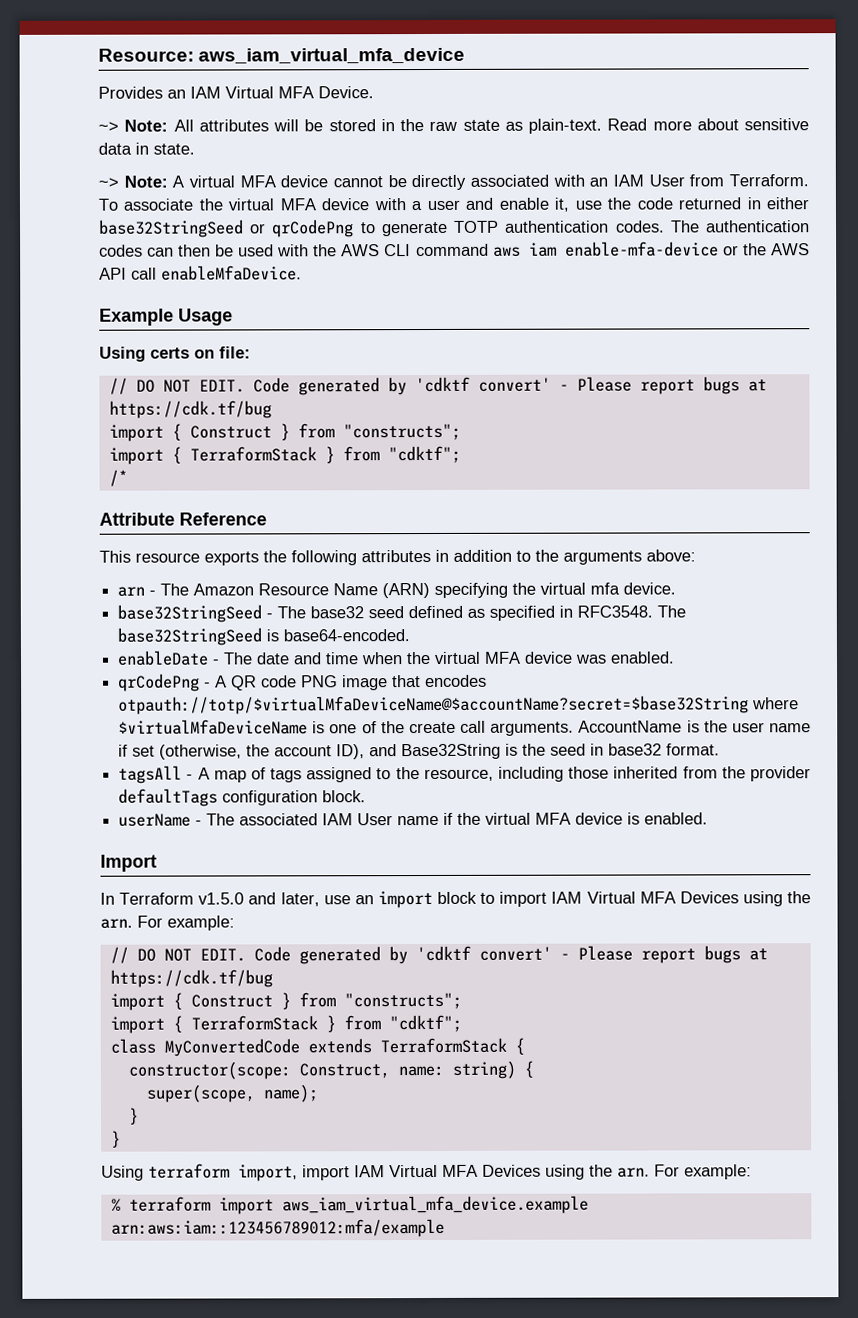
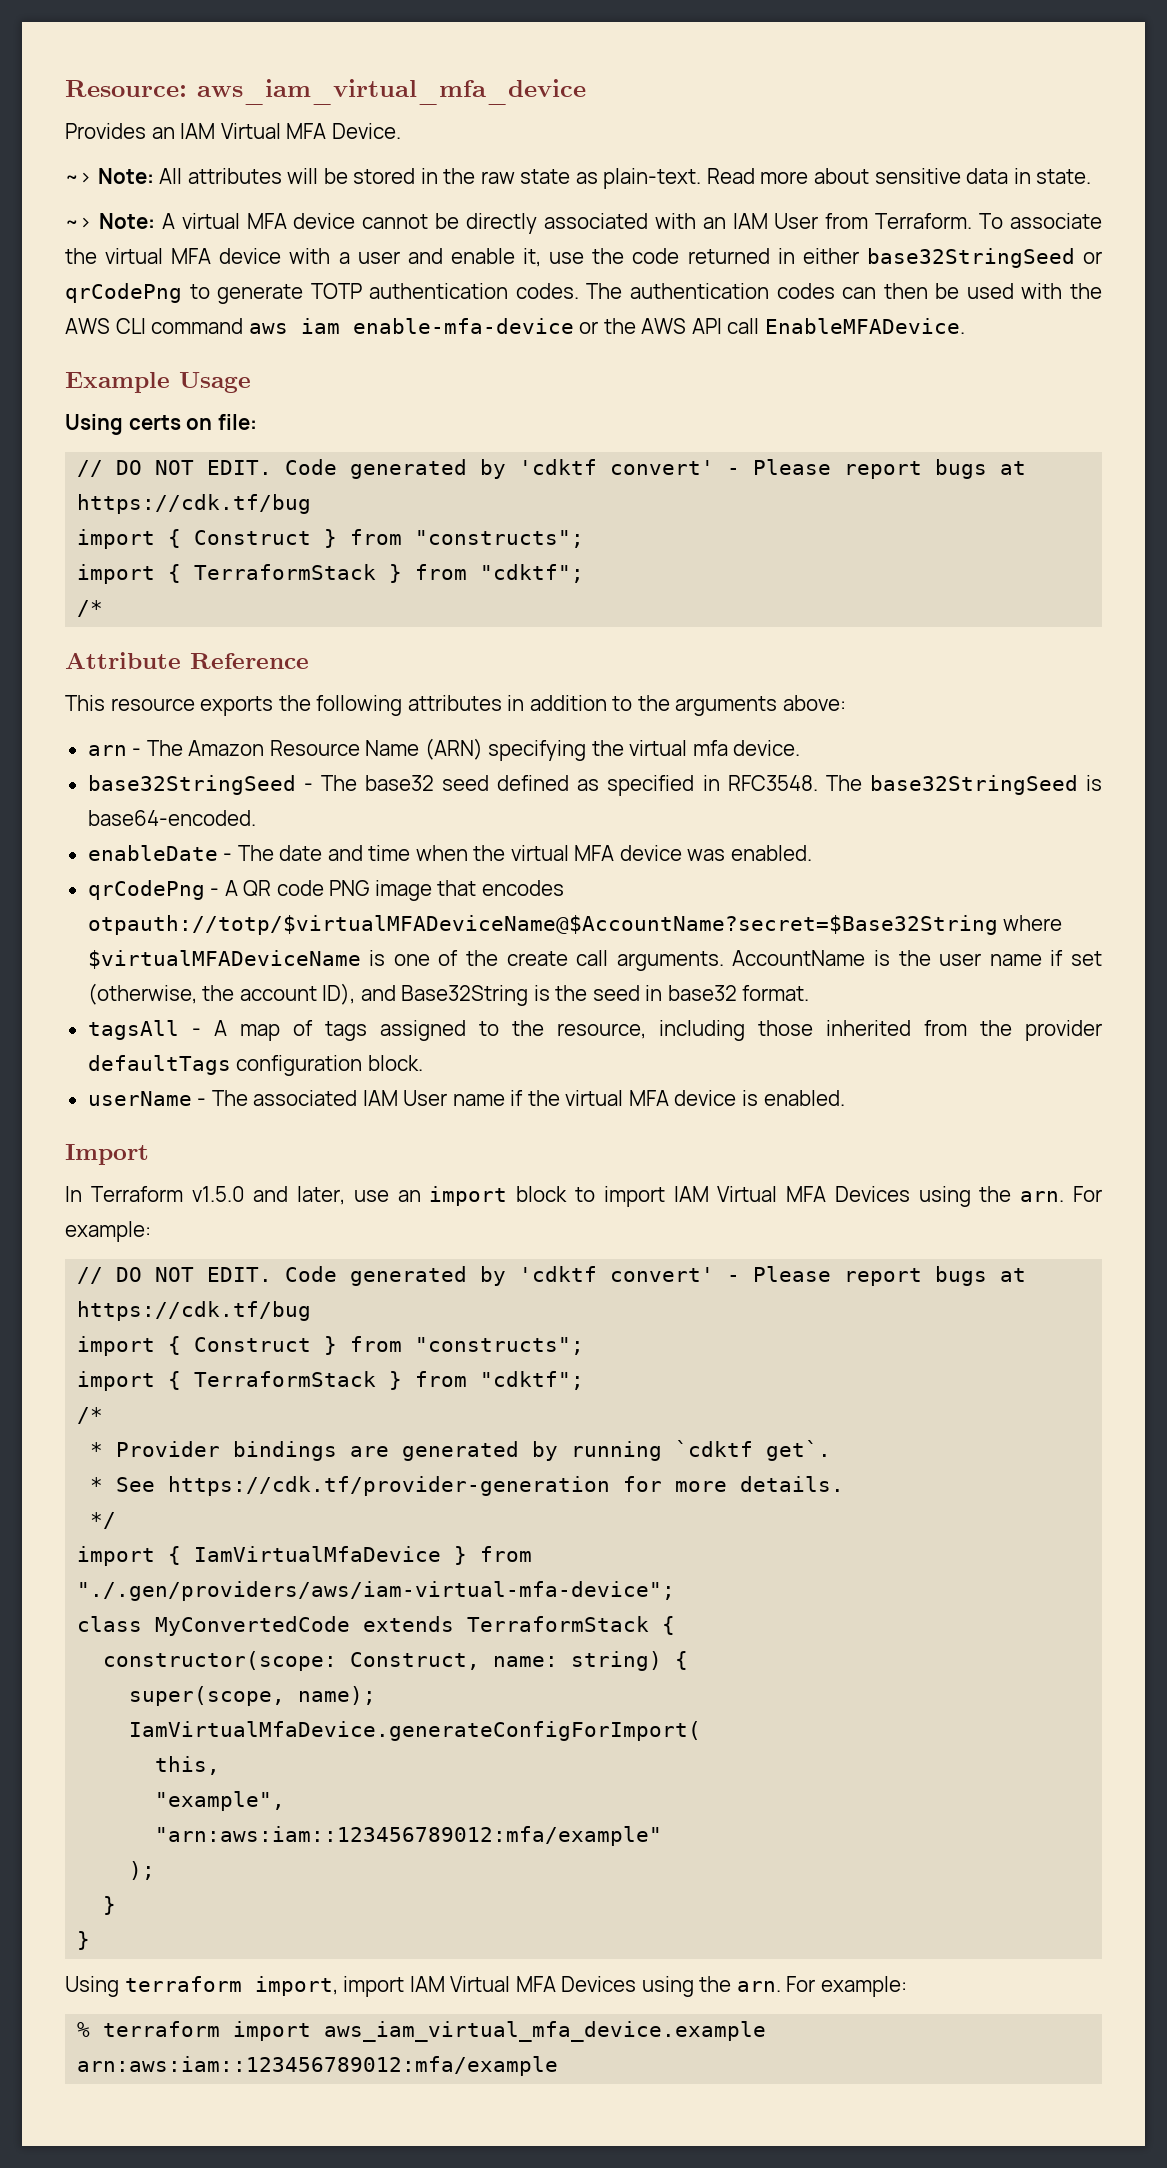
[161,265,302,281] enableMfaDevice. -> [764,318,965,334] EnableMFADevice.
[118,695,800,715] [118,719,309,735] otpauth://totp/$virtualMfaDeviceName@$accountName?secret=$base32String where $virtualMfaDeviceName -> [87,915,1063,935] [87,950,361,969] otpauth://totp/$virtualMFADeviceName@$AccountName?secret=$Base32String where $virtualMFADeviceName
(462, 1023) none -> [77,1407,104,1424] [90,1440,832,1461] [90,1476,845,1496] [90,1512,117,1529] [77,1546,533,1566] [77,1581,676,1601] // /* // * Provider bindings are generated by running `cdktf get`. // * See https://cdk.tf/provider-generation for more details. // */ // import { IamVirtualMfaDevice } from "./.gen/providers/aws/iam-virtual-mfa-device";
(319, 1093) none -> [129,1721,702,1741] [155,1756,221,1775] [155,1791,286,1811] [155,1826,663,1846] [129,1861,156,1880] // IamVirtualMfaDevice.generateConfigForImport( // this, // "example", // "arn:aws:iam::123456789012:mfa/example" // );

